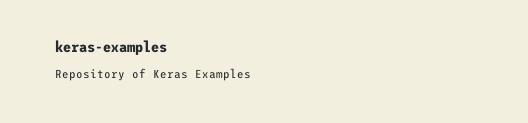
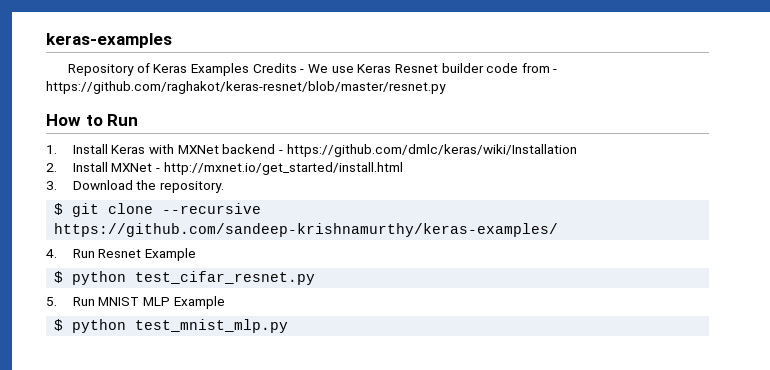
(251, 74) none -> [252,63,558,73] [46,81,446,94] [46,114,139,126] [46,144,577,157] [46,162,403,175] [46,180,225,193] [54,203,262,217] [54,223,559,237] [46,248,197,261] [54,271,316,285] [46,296,225,309] [54,319,289,333] Credits - We use Keras Resnet builder code from - https://github.com/raghakot/keras-resnet/blob/master/resnet.py // How to Run // 1. Install Keras with MXNet backend - https://github.com/dmlc/keras/wiki/Installation // 2. Install MXNet - http://mxnet.io/get_started/install.html // 3. Download the repository. // $ git clone --recursive https://github.com/sandeep-krishnamurthy/keras-examples/ // 4. Run Resnet Example // $ python test_cifar_resnet.py // 5. Run MNIST MLP Example // $ python test_mnist_mlp.py

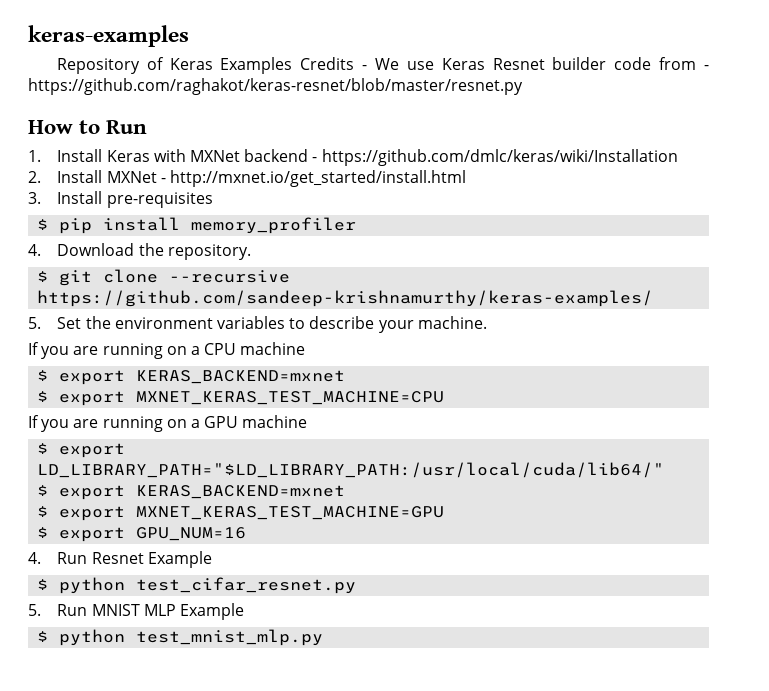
(57, 185) none -> [57,191,213,208] [37,217,357,234] [28,244,41,256] Install pre-requisites // $ pip install memory_profiler // 4.
(559, 230) none -> [28,316,487,333] [28,342,306,359] [37,370,346,385] [37,391,445,406] [28,415,308,432] [37,443,126,458] [37,462,665,478] [37,485,346,500] [37,506,445,521] [37,527,247,542] // 5. Set the environment variables to describe your machine. // If you are running on a CPU machine // $ export KERAS_BACKEND=mxnet // $ export MXNET_KERAS_TEST_MACHINE=CPU // If you are running on a GPU machine // $ export LD_LIBRARY_PATH="$LD_LIBRARY_PATH:/usr/local/cuda/lib64/" // $ export KERAS_BACKEND=mxnet // $ export MXNET_KERAS_TEST_MACHINE=GPU // $ export GPU_NUM=16

